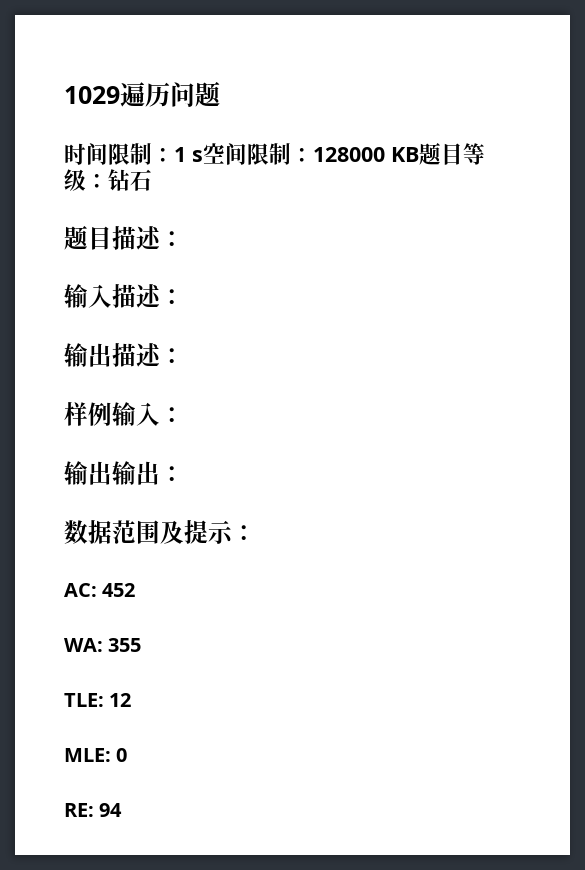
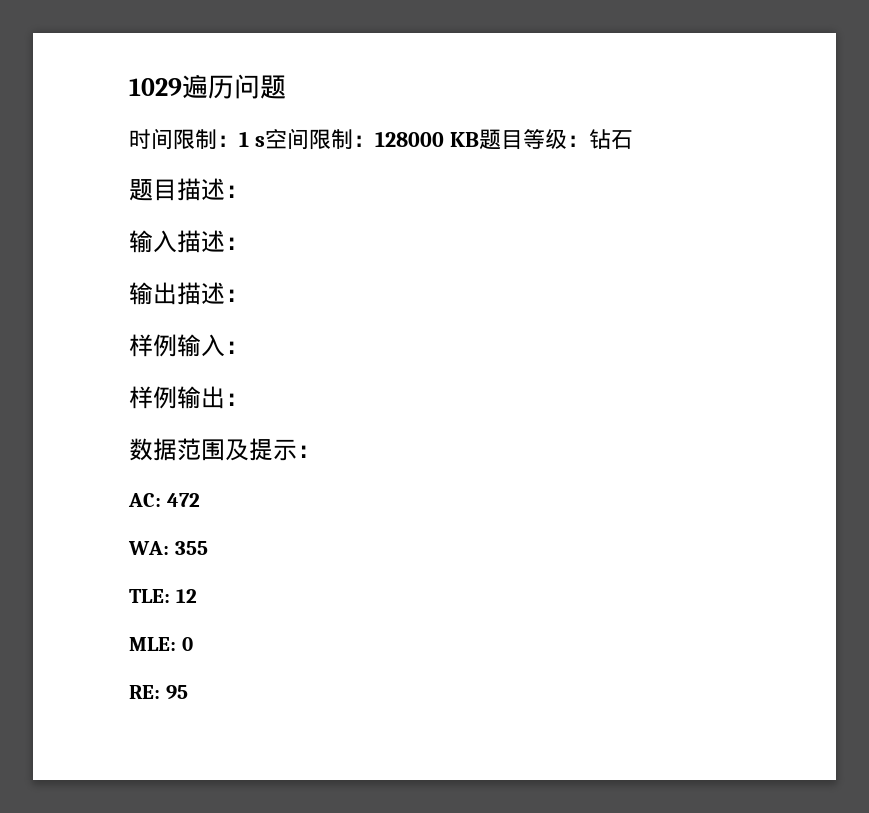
[64,461,112,485] 输出 -> [129,386,177,409] 样例
[102,583,136,597] 452 -> [166,493,200,507] 472
[99,803,123,817] 94 -> [165,685,188,700] 95

